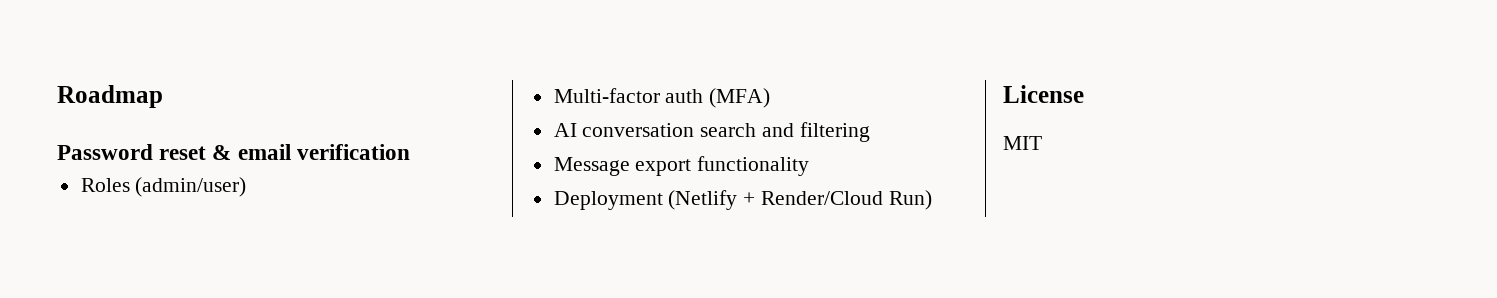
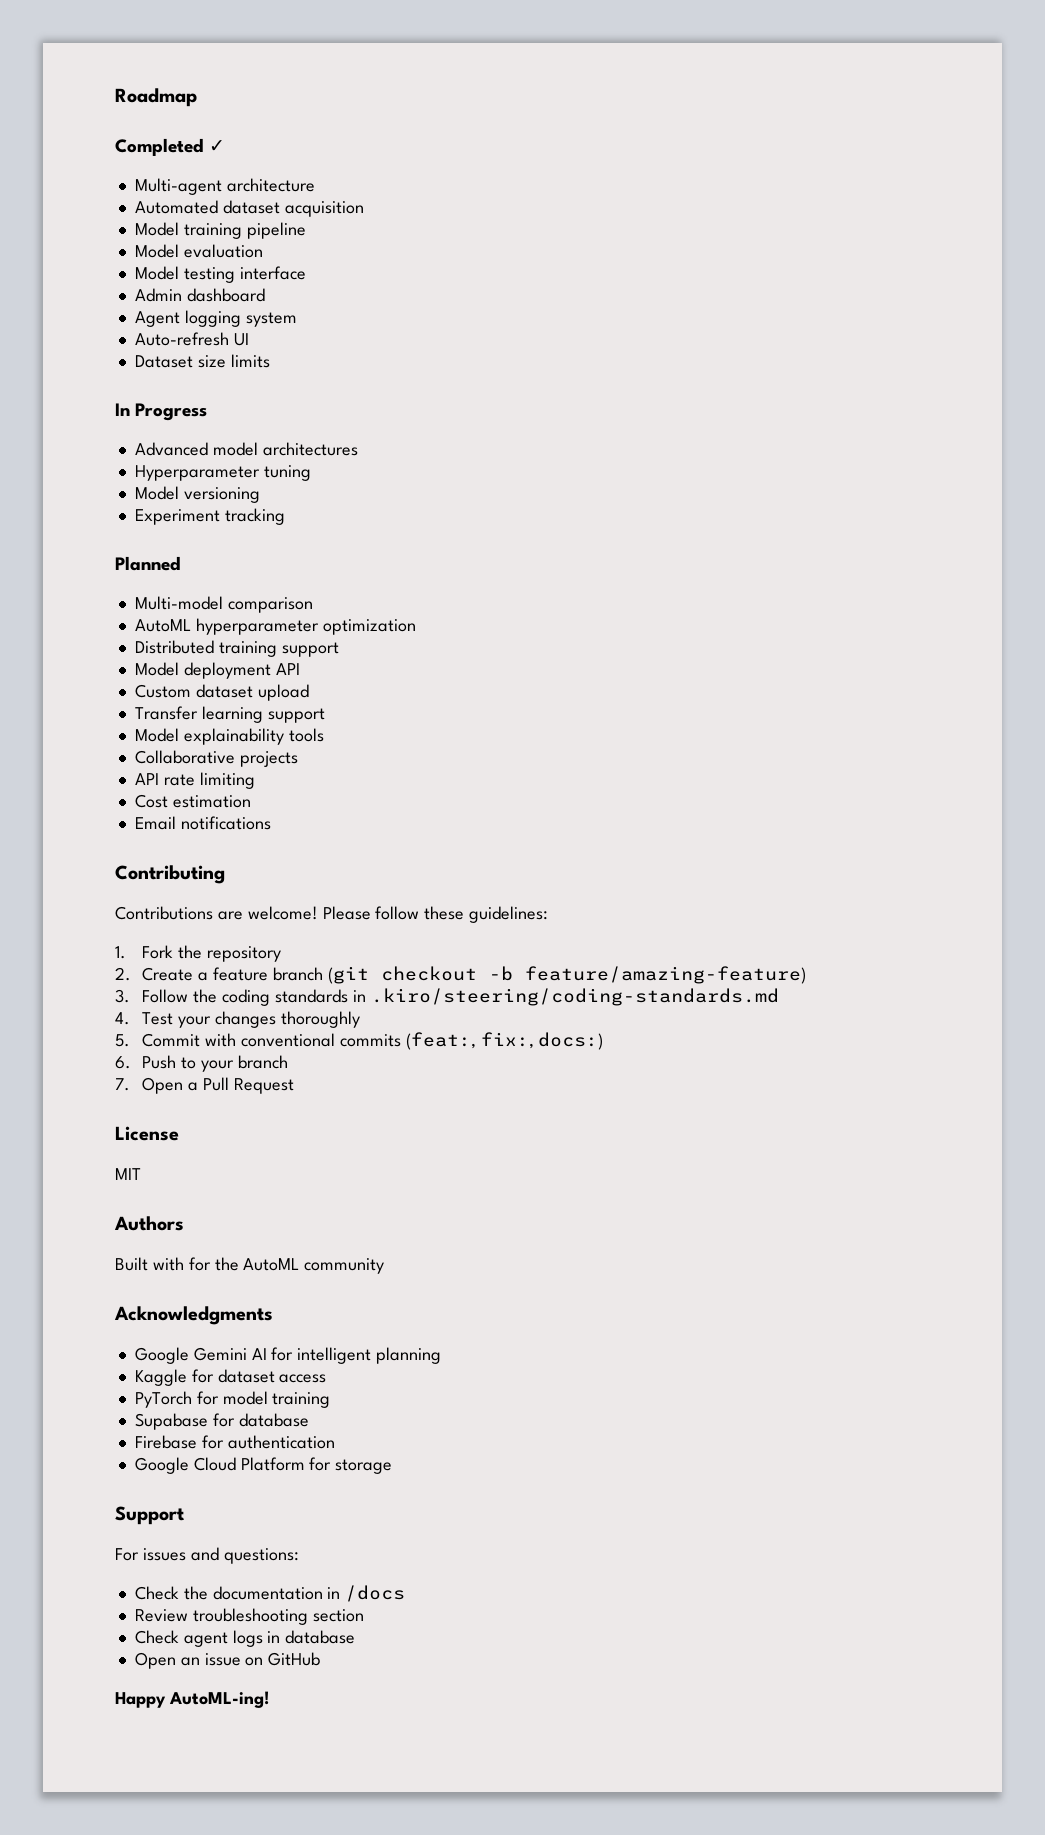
[57,144,410,160] [80,177,247,197] [553,88,771,108] [553,122,870,142] [553,156,810,176] [553,190,932,210] [1003,85,1084,103] [1003,136,1042,150] Password reset & email verification // Roles (admin/user) // Multi-factor auth (MFA) // AI conversation search and filtering // Message export functionality // Deployment (Netlify + Render/Cloud Run) // License // MIT -> [115,138,226,156] [134,178,315,195] [134,200,364,217] [134,222,306,239] [134,244,263,258] [134,266,306,283] [134,288,265,302] [134,310,297,327] [134,332,249,346] [134,354,270,368] [115,403,208,421] [134,442,358,456] [134,465,311,481] [134,486,260,503] [134,508,285,525] [115,556,181,571] [134,596,313,613] [134,618,416,635] [134,640,339,657] [134,662,300,679] [134,684,309,701] [134,706,325,723] [134,728,324,745] [134,750,298,767] [134,772,255,789] [134,794,251,808] [134,816,271,830] [115,865,225,884] [115,906,549,923] [115,945,281,962] [115,966,806,984] [115,988,779,1006] [115,1011,360,1028] [115,1032,604,1050] [115,1055,288,1072] [115,1077,294,1094] [115,1126,179,1141] [115,1168,141,1180] [114,1216,184,1231] [115,1257,385,1274] [114,1306,273,1325] [134,1347,442,1364] [134,1369,327,1386] [134,1391,331,1408] [134,1413,309,1430] [134,1435,335,1449] [134,1457,393,1474] [115,1506,184,1525] [115,1547,299,1564] [134,1585,406,1602] [134,1608,364,1625] [134,1630,356,1647] [134,1652,321,1669] [115,1691,269,1708] Completed ✓ // Multi-agent architecture // Automated dataset acquisition // Model training pipeline // Model evaluation // Model testing interface // Admin dashboard // Agent logging system // Auto-refresh UI // Dataset size limits // In Progress // Advanced model architectures // Hyperparameter tuning // Model versioning // Experiment tracking // Planned // Multi-model comparison // AutoML hyperparameter optimization // Distributed training support // Model deployment API // Custom dataset upload // Transfer learning support // Model explainability tools // Collaborative projects // API rate limiting // Cost estimation // Email notifications // Contributing // Contributions are welcome! Please follow these guidelines: // 1. Fork the repository // 2. Create a feature branch (git checkout -b feature/amazing-feature) // 3. Follow the coding standards in .kiro/steering/coding-standards.md // 4. Test your changes thoroughly // 5. Commit with conventional commits (feat:, fix:, docs:) // 6. Push to your branch // 7. Open a Pull Request // License // MIT // Authors // Built with for the AutoML community // Acknowledgments // Google Gemini AI for intelligent planning // Kaggle for dataset access // PyTorch for model training // Supabase for database // Firebase for authentication // Google Cloud Platform for storage // Support // For issues and questions: // Check the documentation in /docs // Review troubleshooting section // Check agent logs in database // Open an issue on GitHub // Happy AutoML-ing!

